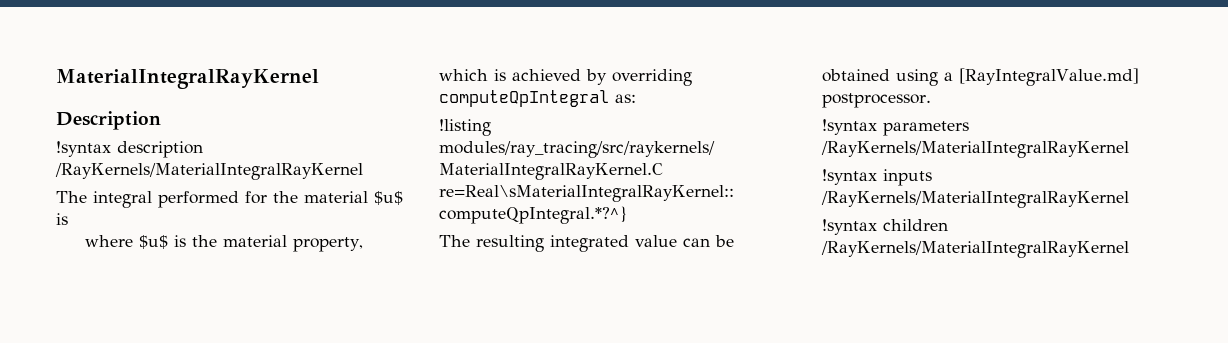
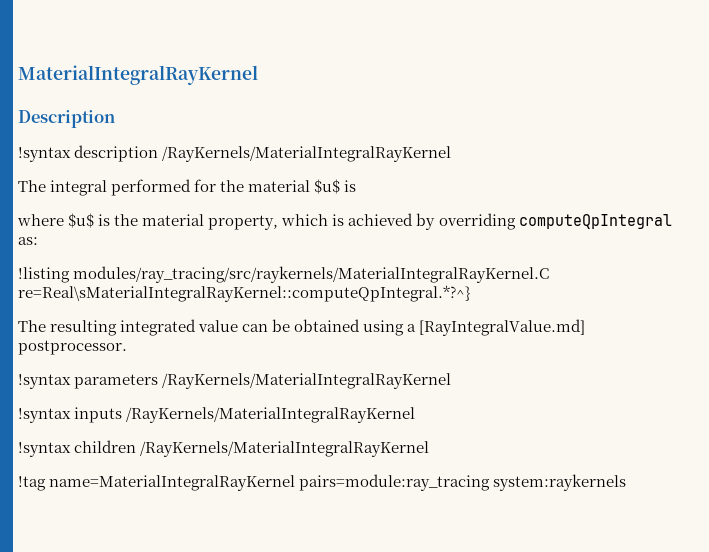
(1129, 249) none -> [18,474,627,491] // !tag name=MaterialIntegralRayKernel pairs=module:ray_tracing system:raykernels

